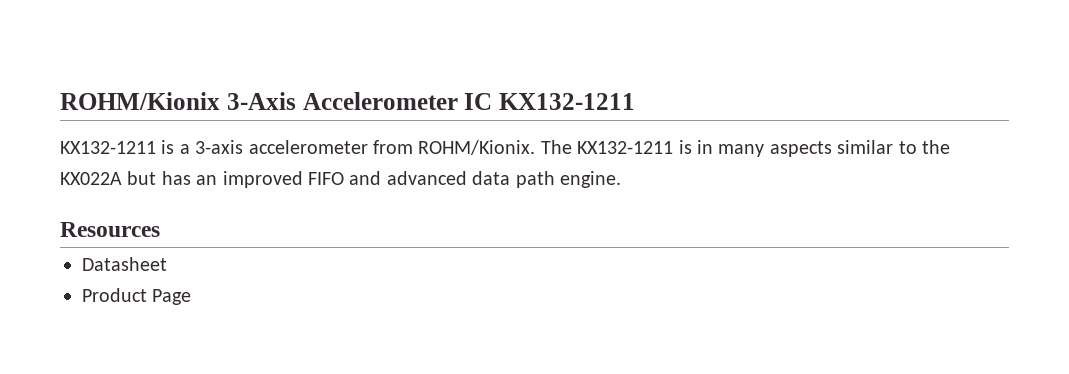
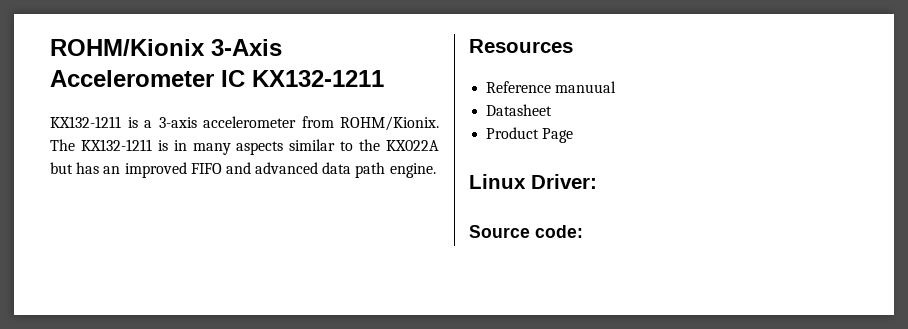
(160, 229) none -> [486,81,617,93] // Reference manuual
(192, 297) none -> [469,174,597,189] [469,225,583,238] // Linux Driver: // Source code:

